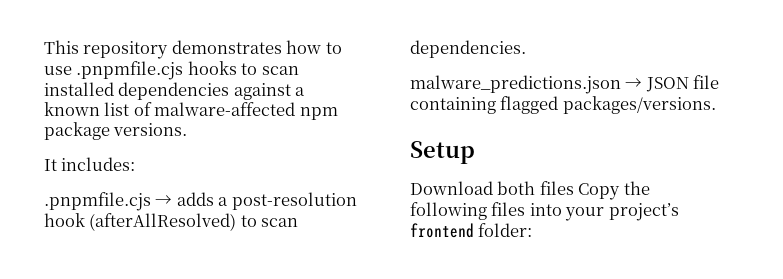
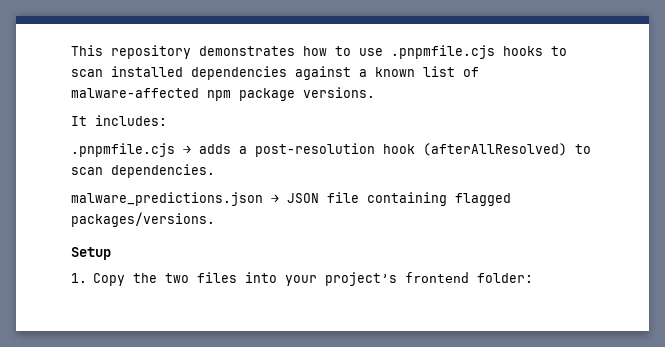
[410,181,574,195] Download both files -> [71,273,87,283] 1.
[410,202,487,220] following -> [165,273,190,283] two

